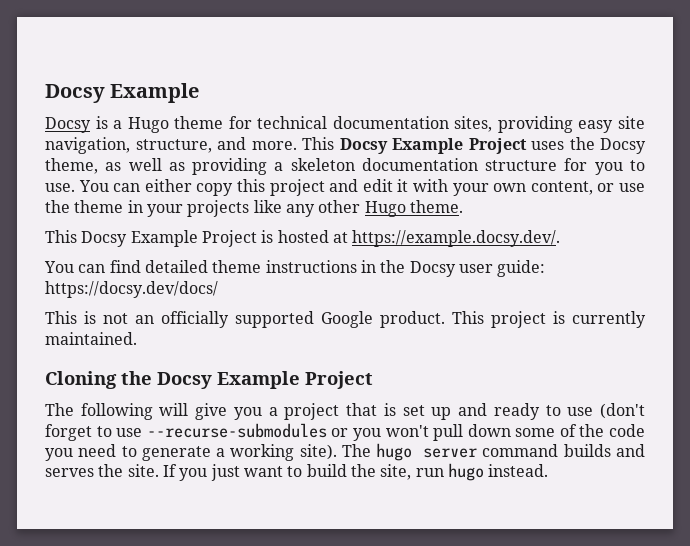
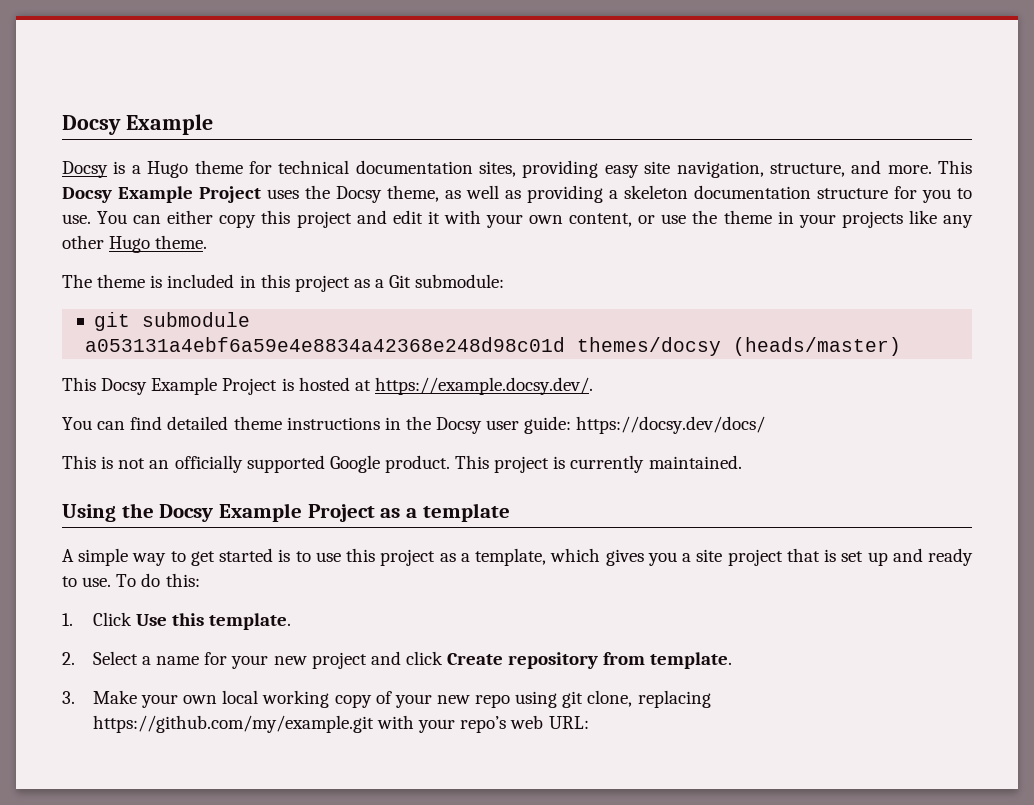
(463, 206) none -> [62,274,505,292] [94,312,251,331] [85,337,902,356] // The theme is included in this project as a Git submodule: // git submodule // a053131a4ebf6a59e4e8834a42368e248d98c01d themes/docsy (heads/master)
[45,371,117,389] Cloning -> [62,504,116,522] Using
[45,403,228,420] // The following will give -> [380,503,510,522] [62,548,644,566] as a template // A simple way to get started is to use this project as a template, which gives
(278, 411) none -> [696,549,723,562] site
[567,403,646,419] [45,423,645,441] [45,443,645,461] [45,463,549,481] use (don't forget to use --recurse-submodules or you won't pull down some of the code you need to generate a working site). The hugo server command builds and serves the site. If you just want to build the site, run hugo instead. -> [82,573,200,587] [62,612,292,630] [62,651,733,669] [62,690,711,708] [92,715,589,733] use. To do this: // 1. Click Use this template. // 2. Select a name for your new project and click Create repository from template. // 3. Make your own local working copy of your new repo using git clone, replacing https://github.com/my/example.git with your repo’s web URL:

